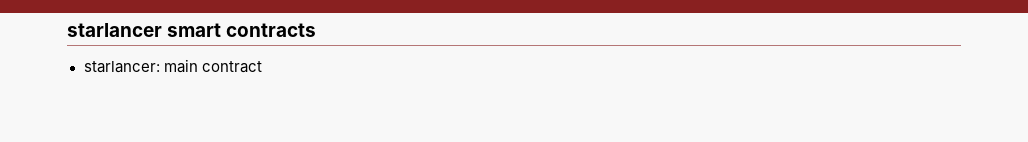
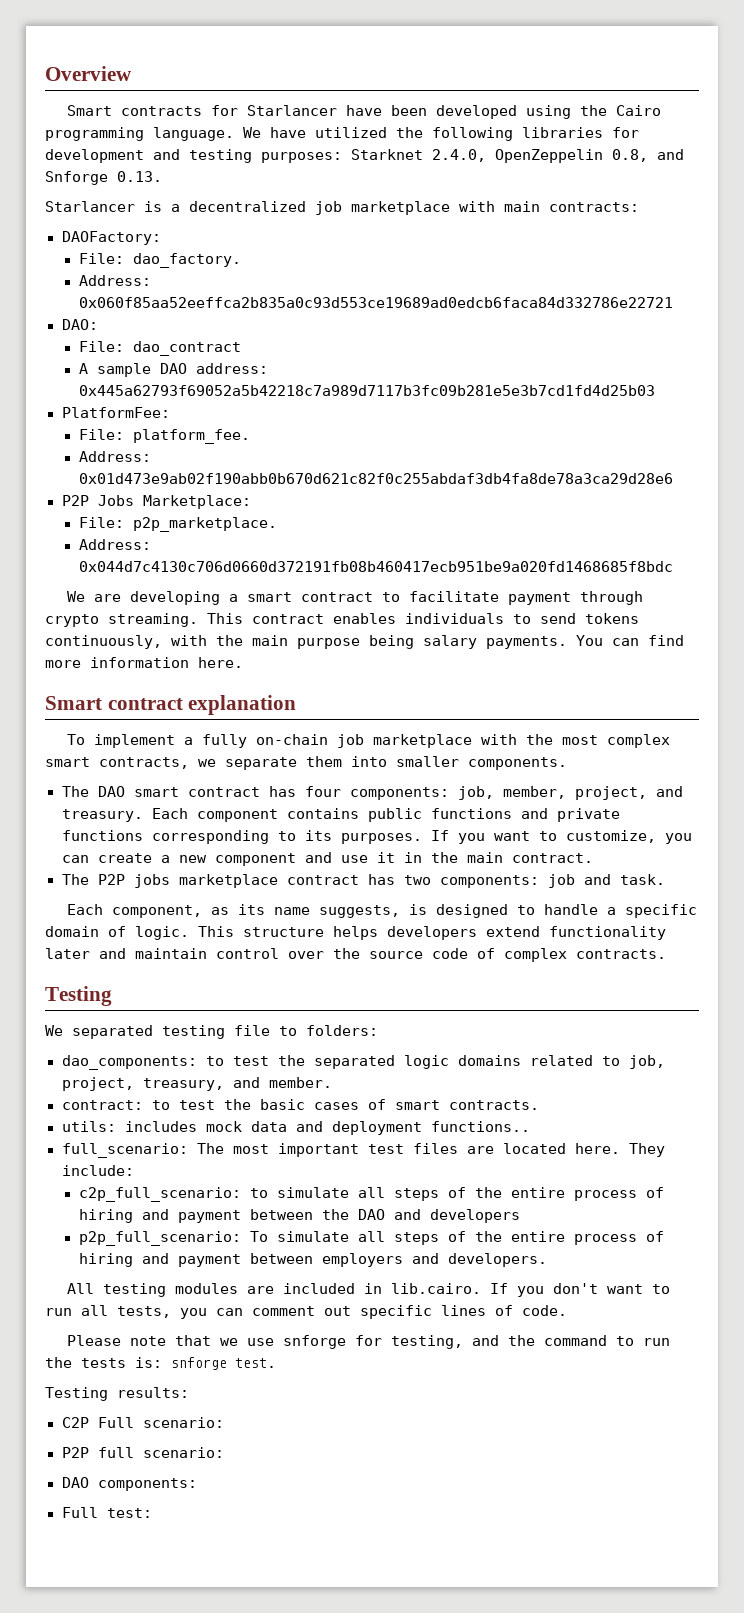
[67,23,317,37] [83,59,262,73] starlancer smart contracts // starlancer: main contract -> [45,66,132,81] [66,105,661,119] [45,127,639,141] [45,149,684,163] [45,171,162,185] [45,201,639,215] [61,231,161,245] [78,253,241,268] [78,275,151,286] [78,297,673,308] [61,319,98,330] [78,341,241,356] [78,363,268,377] [78,385,655,396] [61,407,170,418] [78,429,250,444] [78,451,151,462] [78,473,673,484] [61,495,251,509] [78,517,277,532] [78,539,151,550] [78,561,673,572] [66,591,643,605] [45,613,639,627] [45,635,684,649] [45,657,243,668] [45,695,297,715] [66,734,670,748] [45,756,567,770] [61,786,683,800] [61,808,620,822] [61,830,692,844] [61,852,593,866] [61,874,665,888] [66,904,697,918] [45,926,666,940] [45,948,666,962] [45,986,112,1006] [45,1025,378,1039] [61,1055,665,1070] [61,1077,332,1091] [61,1099,539,1110] [61,1121,530,1135] [61,1143,665,1158] [61,1165,134,1176] [78,1187,664,1202] [78,1209,520,1223] [78,1231,664,1246] [78,1253,547,1267] [66,1283,670,1297] [45,1305,567,1319] [66,1335,670,1349] [45,1357,276,1370] [45,1387,189,1401] [61,1417,224,1428] [61,1447,224,1458] [61,1477,197,1491] [61,1507,152,1518] Overview // Smart contracts for Starlancer have been developed using the Cairo programming language. We have utilized the following libraries for development and testing purposes: Starknet 2.4.0, OpenZeppelin 0.8, and Snforge 0.13. // Starlancer is a decentralized job marketplace with main contracts: // DAOFactory: // File: dao_factory. // Address: 0x060f85aa52eeffca2b835a0c93d553ce19689ad0edcb6faca84d332786e22721 // DAO: // File: dao_contract // A sample DAO address: 0x445a62793f69052a5b42218c7a989d7117b3fc09b281e5e3b7cd1fd4d25b03 // PlatformFee: // File: platform_fee. // Address: 0x01d473e9ab02f190abb0b670d621c82f0c255abdaf3db4fa8de78a3ca29d28e6 // P2P Jobs Marketplace: // File: p2p_marketplace. // Address: 0x044d7c4130c706d0660d372191fb08b460417ecb951be9a020fd1468685f8bdc // We are developing a smart contract to facilitate payment through crypto streaming. This contract enables individuals to send tokens continuously, with the main purpose being salary payments. You can find more information here. // Smart contract explanation // To implement a fully on-chain job marketplace with the most complex smart contracts, we separate them into smaller components. // The DAO smart contract has four components: job, member, project, and treasury. Each component contains public functions and private functions corresponding to its purposes. If you want to customize, you can create a new component and use it in the main contract. // The P2P jobs marketplace contract has two components: job and task. // Each component, as its name suggests, is designed to handle a specific domain of logic. This structure helps developers extend functionality later and maintain control over the source code of complex contracts. // Testing // We separated testing file to folders: // dao_components: to test the separated logic domains related to job, project, treasury, and member. // contract: to test the basic cases of smart contracts. // utils: includes mock data and deployment functions.. // full_scenario: The most important test files are located here. They include: // c2p_full_scenario: to simulate all steps of the entire process of hiring and payment between the DAO and developers // p2p_full_scenario: To simulate all steps of the entire process of hiring and payment between employers and developers. // All testing modules are included in lib.cairo. If you don't want to run all tests, you can comment out specific lines of code. // Please note that we use snforge for testing, and the command to run the tests is: snforge test. // Testing results: // C2P Full scenario: // P2P full scenario: // DAO components: // Full test:

